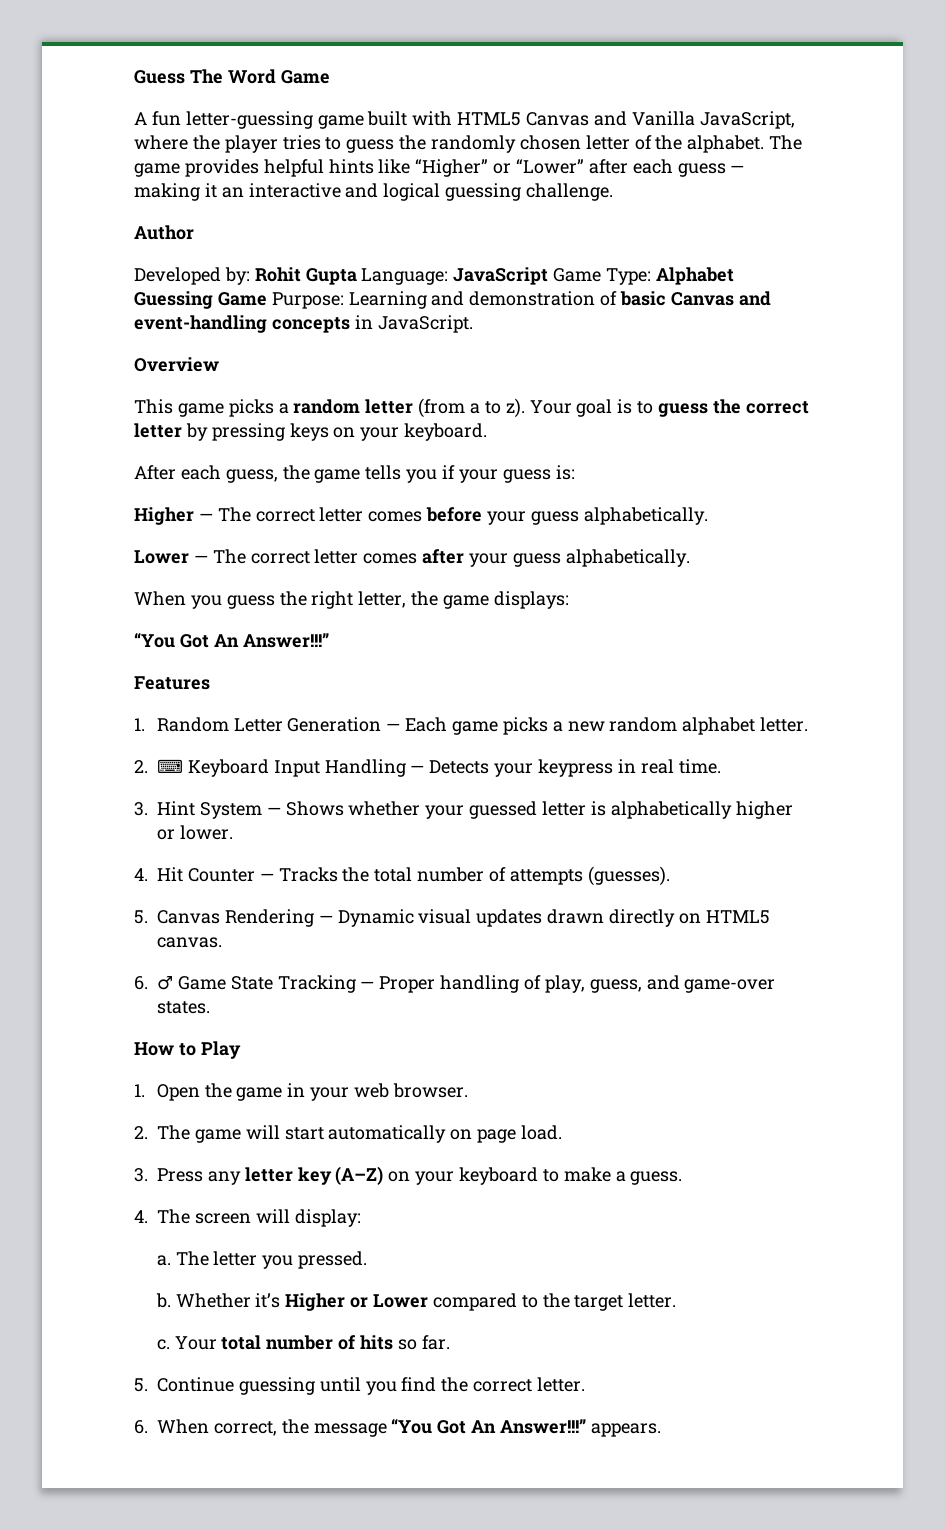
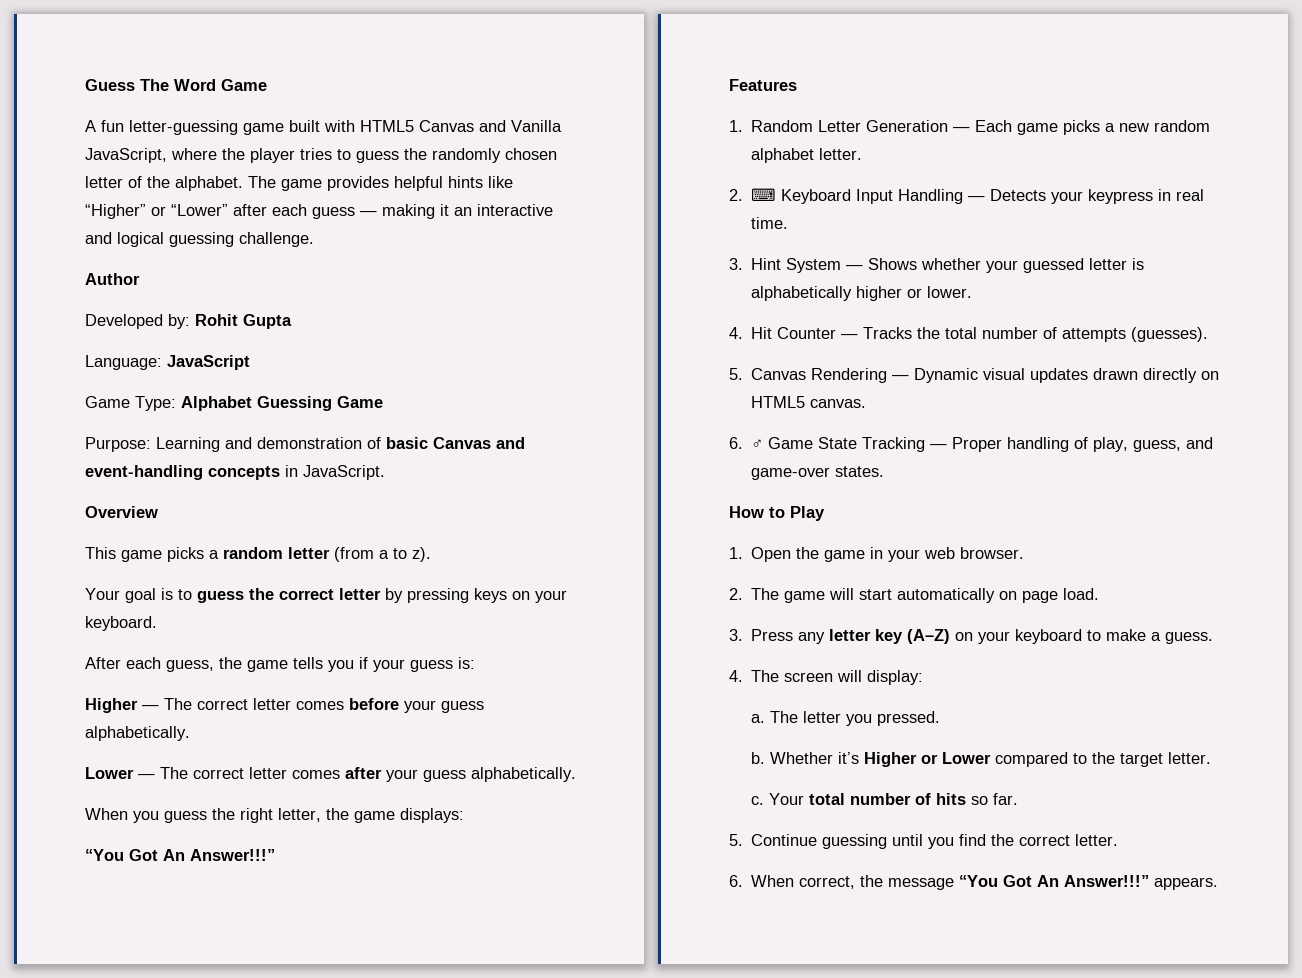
(357, 276) none -> (292, 321) //
(549, 276) none -> (250, 362) //
(267, 299) none -> (383, 402) //
(525, 408) none -> (431, 554) //

